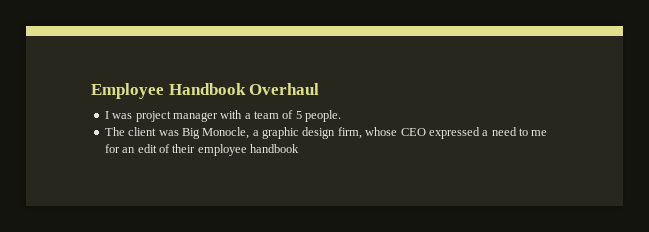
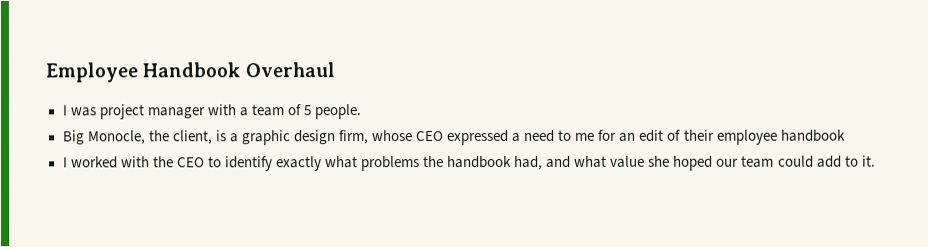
[104,127,250,139] The client was Big Monocle, -> [62,130,227,145] Big Monocle, the client, is
(299, 148) none -> [62,155,876,172] // I worked with the CEO to identify exactly what problems the handbook had, and what value she hoped our team could add to it.

